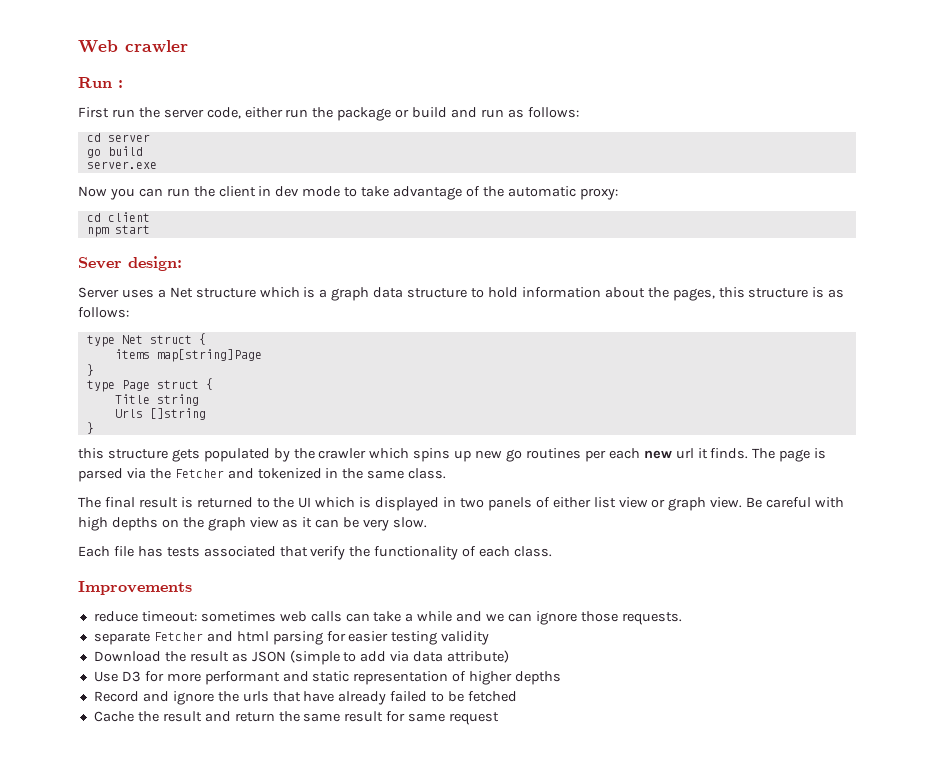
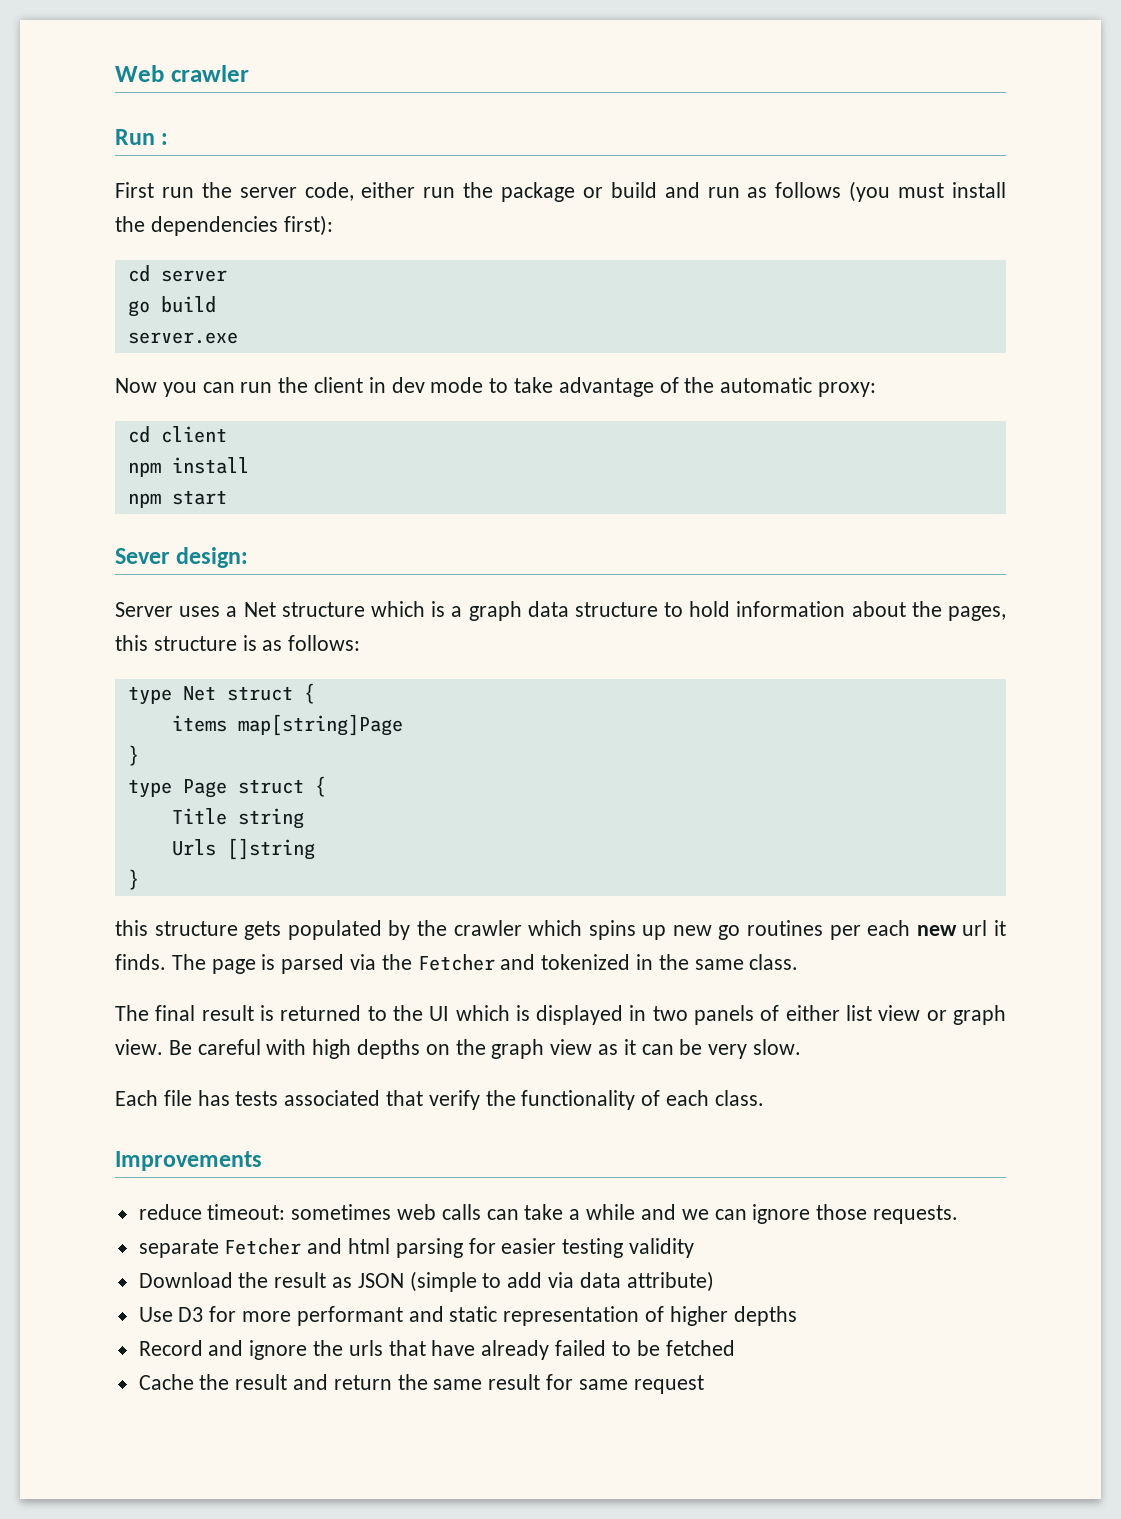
[527,107,579,118] follows: -> [775,181,1006,202] [115,215,333,236] follows (you must install the dependencies first):
(150, 217) none -> [127,457,249,477] // npm install

